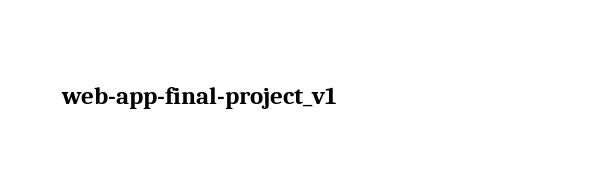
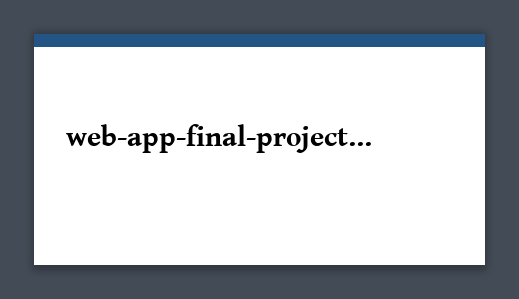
[61,87,336,109] web-app-final-project_v1 -> [66,124,372,153] web-app-final-project...

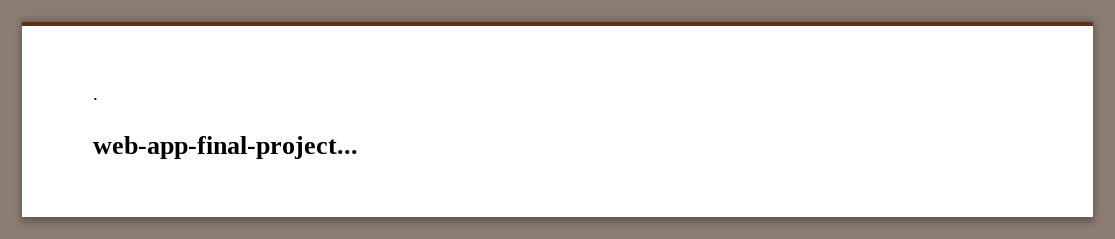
(66, 138) none -> [93,97,98,100] . //

